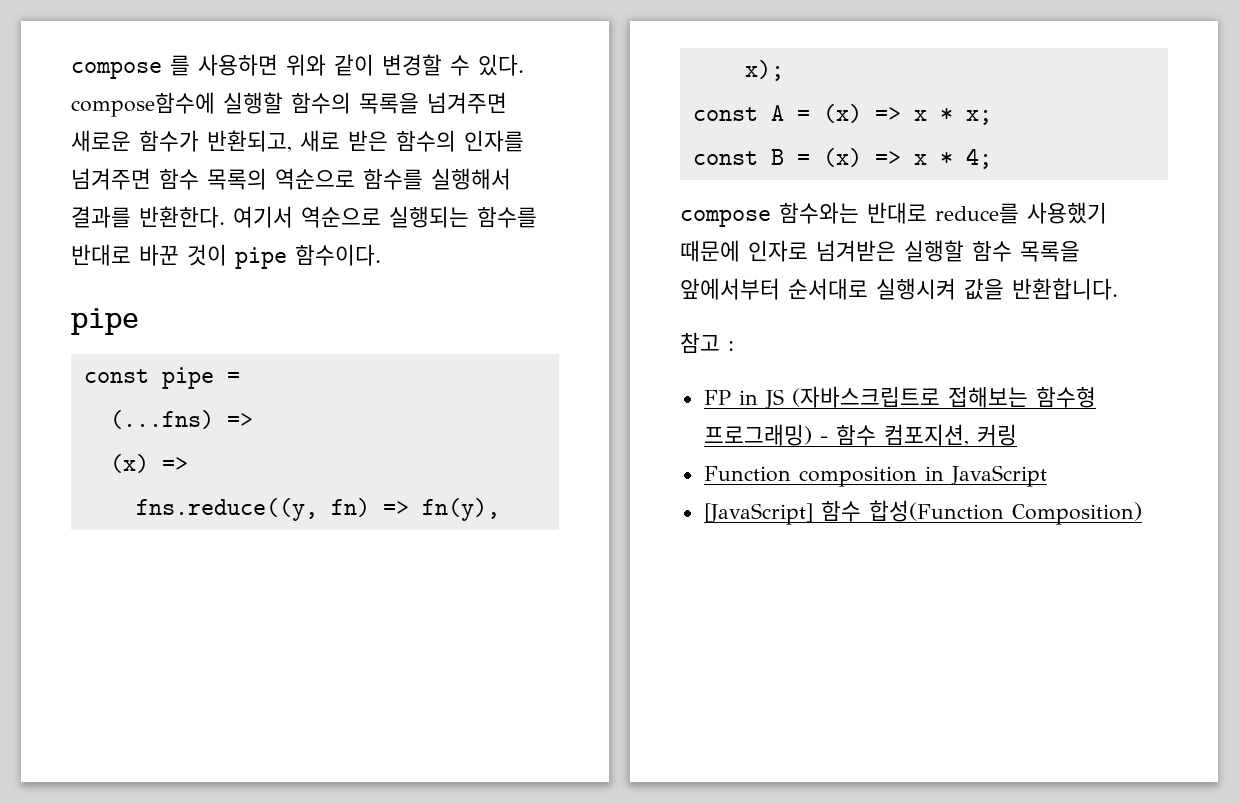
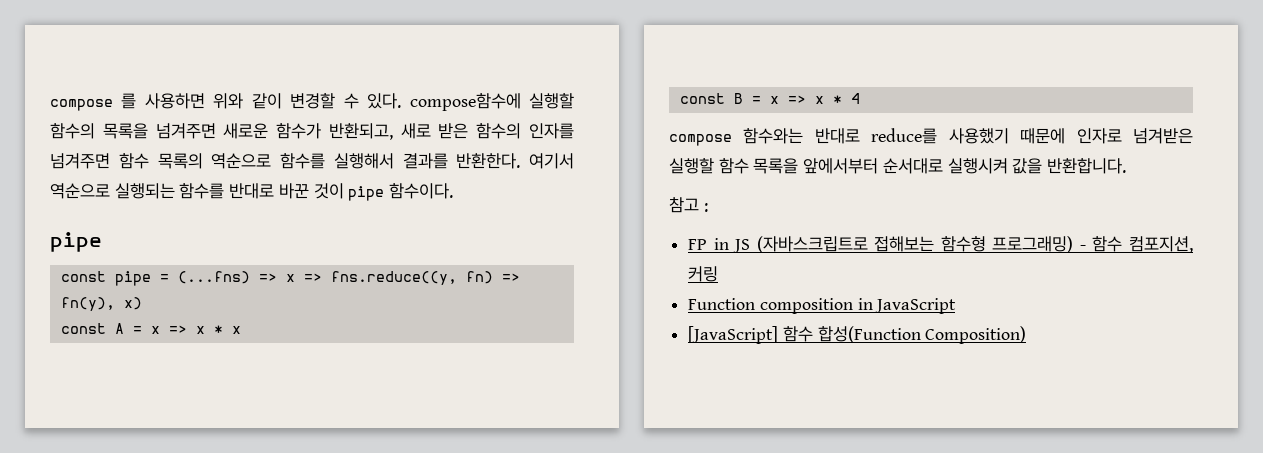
(240, 377) // -> (169, 278) none
[109,454,188,473] // (x) => // -> [285,273,322,282] x =>
[744,60,784,81] x); -> [123,297,142,310] x)
[822,104,992,125] (x) => x * x; -> [150,325,241,334] x => x * x
[822,148,992,169] (x) => x * 4; -> [769,93,860,104] x => x * 4

